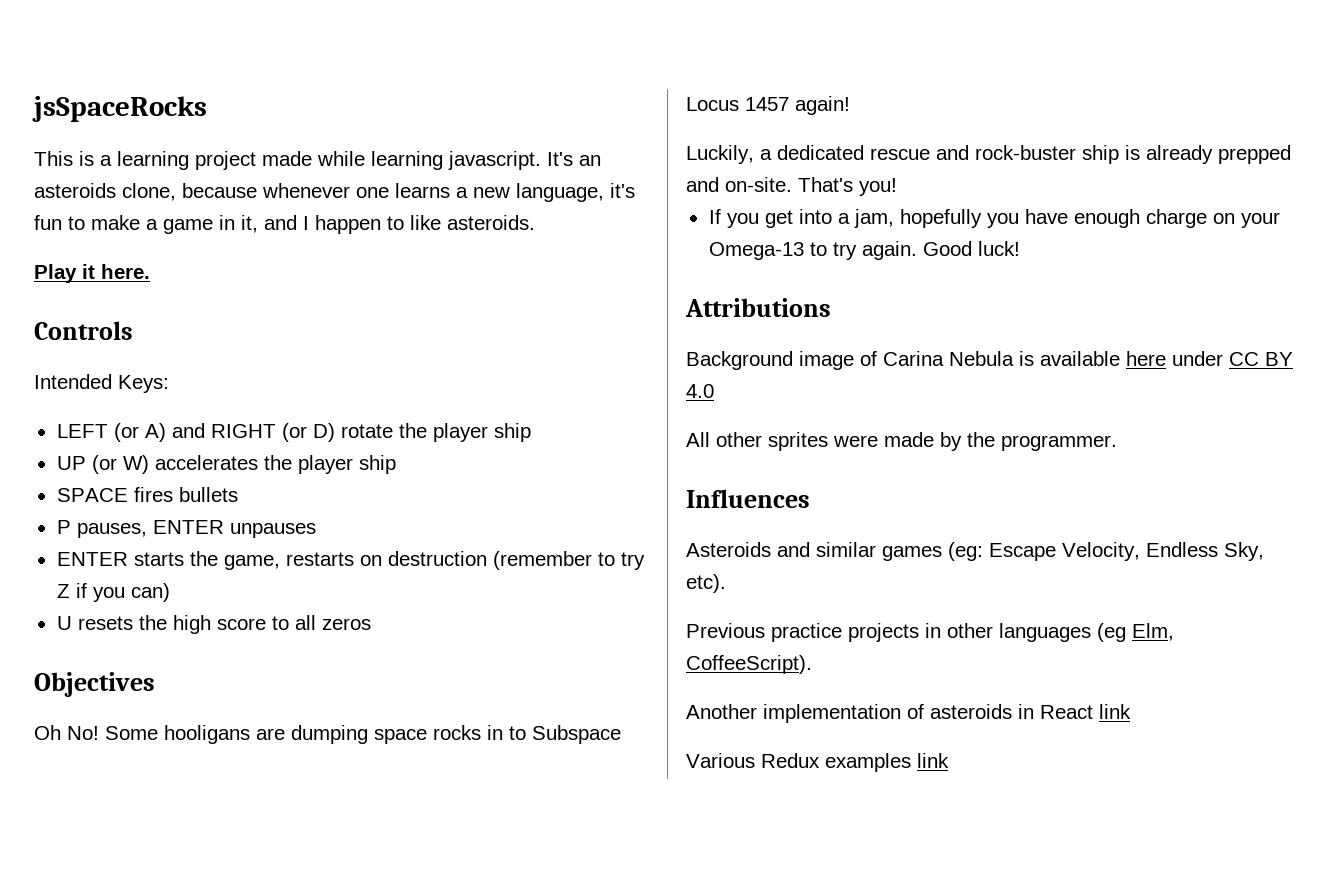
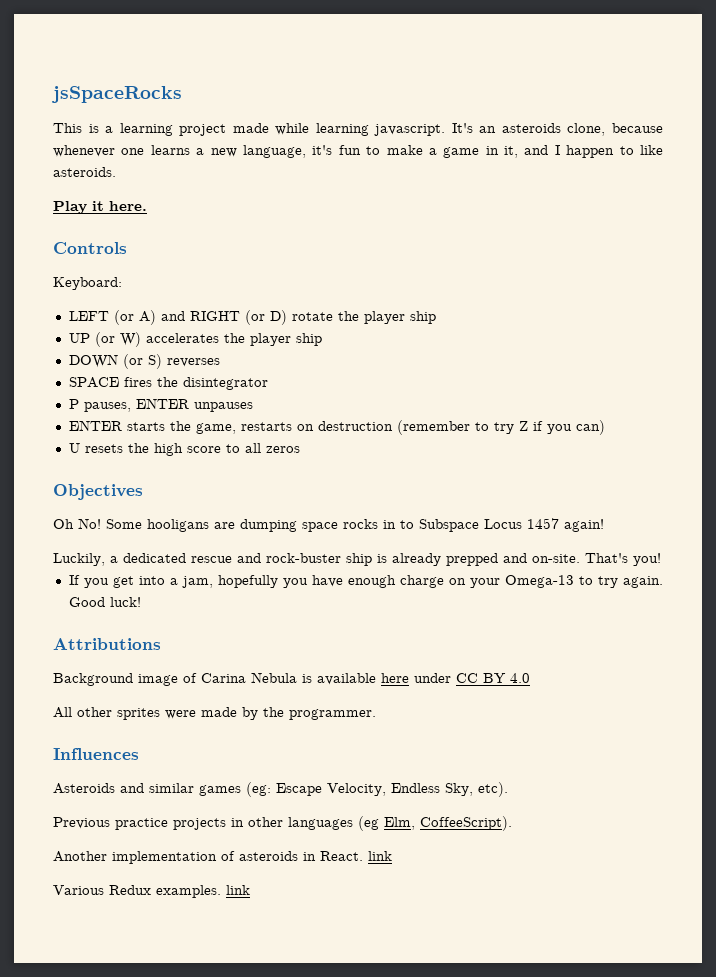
[34,374,169,393] Intended Keys: -> [53,277,122,290] Keyboard:
(396, 464) none -> [68,354,220,369] // DOWN (or S) reverses
[178,487,238,502] bullets -> [156,377,268,390] the disintegrator
[1040,705,1093,719] React -> [320,851,363,861] React.
[825,753,911,772] examples -> [156,885,221,898] examples.

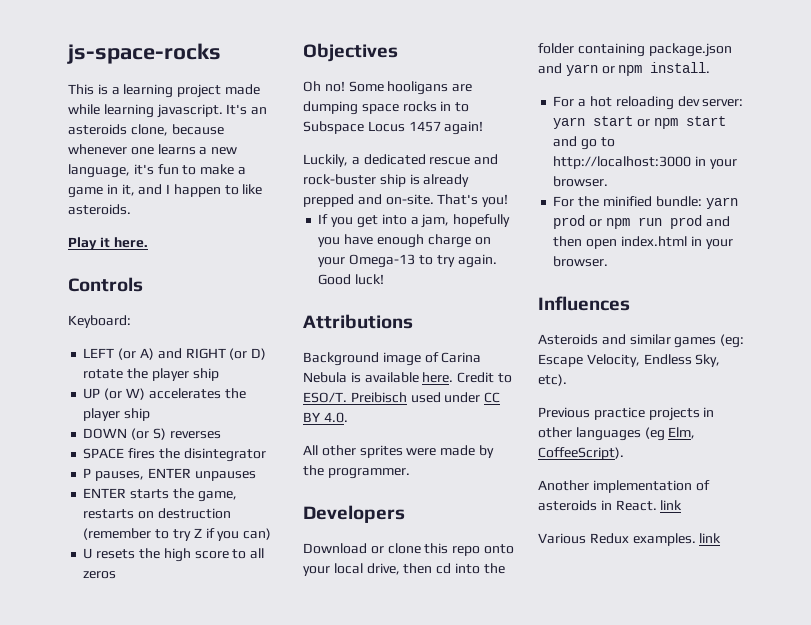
[51,86,182,103] jsSpaceRocks -> [67,43,221,64] js-space-rocks
[78,518,101,529] No! -> [324,81,345,92] no!
[381,673,409,683] here -> [422,372,512,383] [303,392,441,403] here. Credit to ESO/T. Preibisch used
[510,673,530,683] 4.0 -> [323,412,348,423] 4.0.
(376, 714) none -> [303,505,405,523] [303,543,514,556] [303,563,505,576] [538,43,732,57] [538,62,711,76] [553,96,744,110] [553,116,726,129] [553,136,615,150] [553,156,737,169] [553,176,609,187] [553,196,738,209] [553,215,730,229] [553,236,733,249] [553,256,609,267] // Developers // Download or clone this repo onto your local drive, then cd into the folder containing package.json and yarn or npm install. // For a hot reloading dev server: yarn start or npm start and go to http://localhost:3000 in your browser. // For the minified bundle: yarn prod or npm run prod and then open index.html in your browser.

